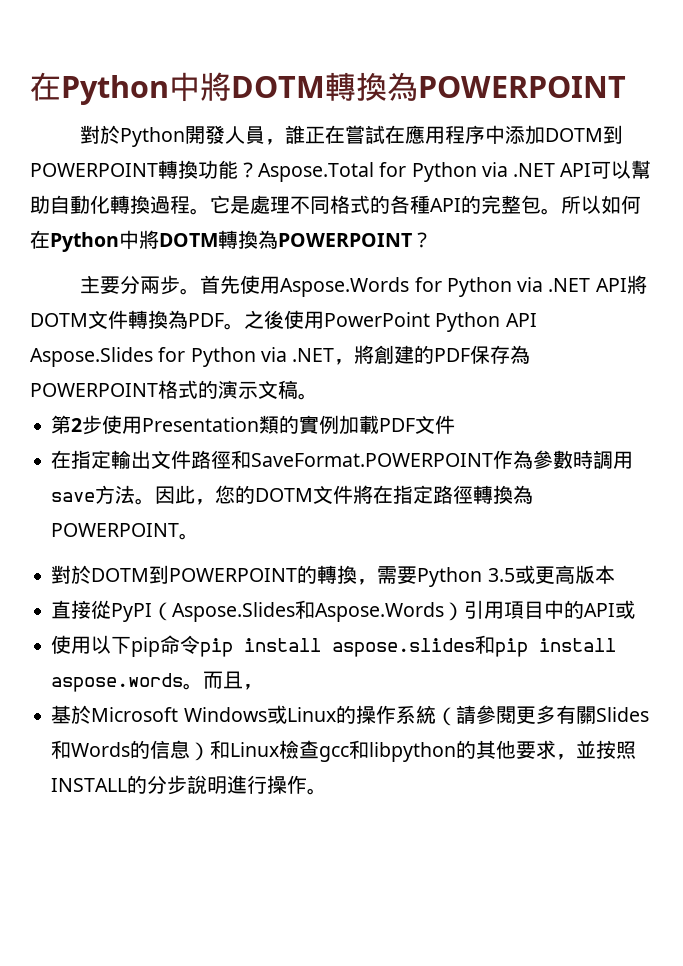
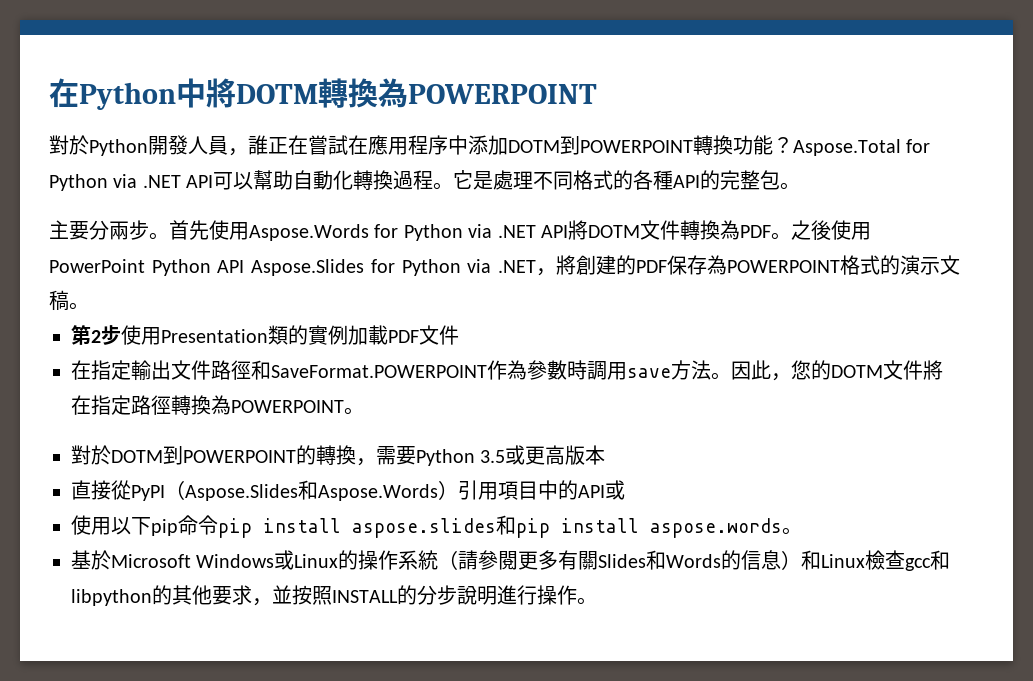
[561,195,641,214] [30,230,432,252] 所以如何在Python中將DOTM轉換為POWERPOINT？ -> (801, 186) none
[203,671,264,690] 而且， -> (802, 531) none

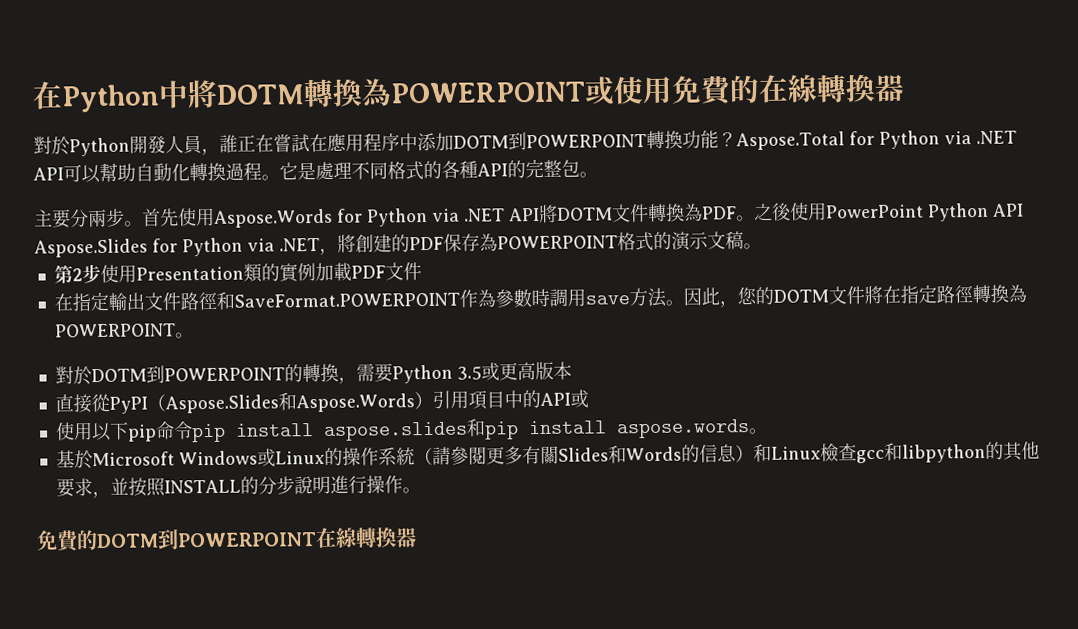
(597, 94) none -> [584,73,905,106] 或使用免費的在線轉換器
(597, 601) none -> [36,527,417,553] // 免費的DOTM到POWERPOINT在線轉換器

